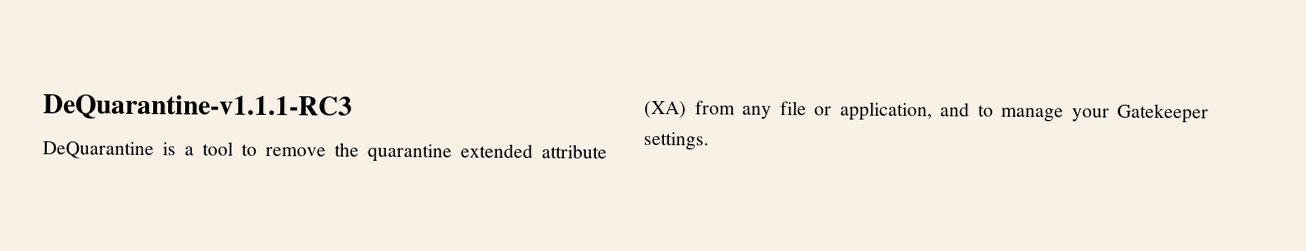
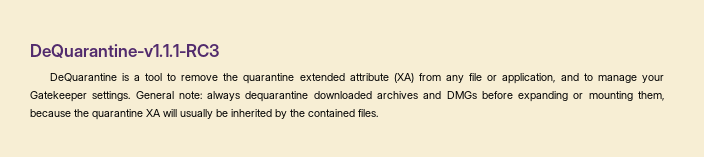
(709, 141) none -> [135,91,665,102] [30,109,378,120] General note: always dequarantine downloaded archives and DMGs before expanding or mounting them, because the quarantine XA will usually be inherited by the contained files.

